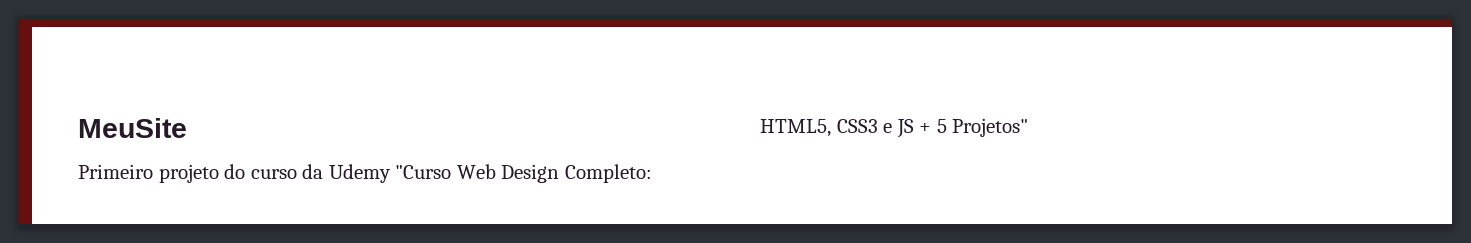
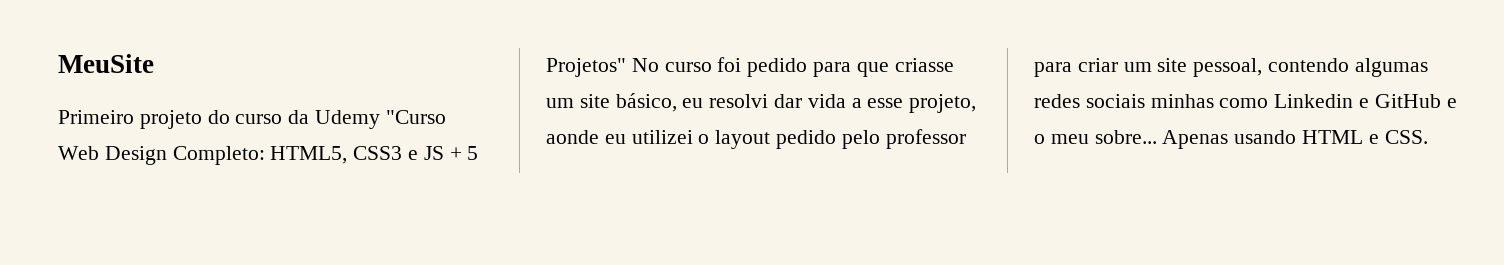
(1029, 127) none -> [631,57,954,77] [546,93,977,113] [546,129,966,149] [1034,58,1428,77] [1034,94,1457,108] [1034,130,1428,149] No curso foi pedido para que criasse um site básico, eu resolvi dar vida a esse projeto, aonde eu utilizei o layout pedido pelo professor para criar um site pessoal, contendo algumas redes sociais minhas como Linkedin e GitHub e o meu sobre... Apenas usando HTML e CSS.

